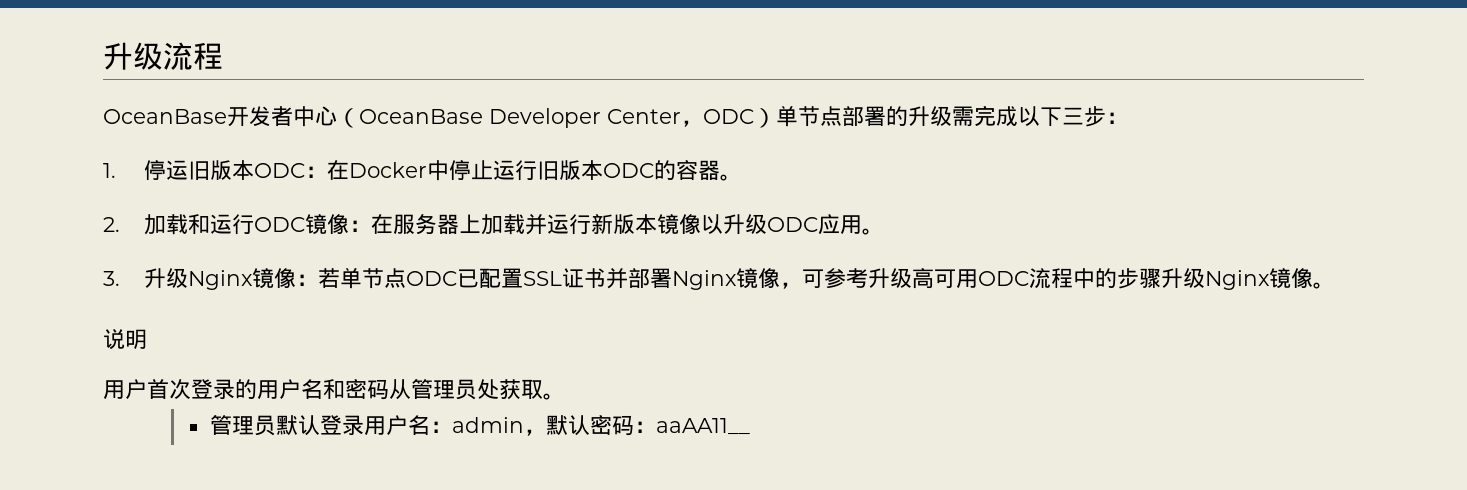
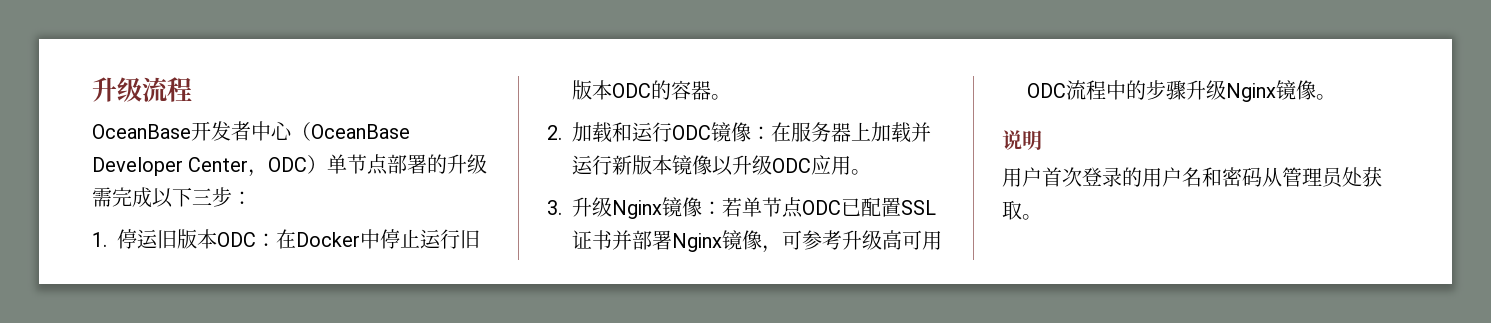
[209,415,750,436] // 管理员默认登录用户名：admin，默认密码：aaAA11__ -> (1042, 217) none

